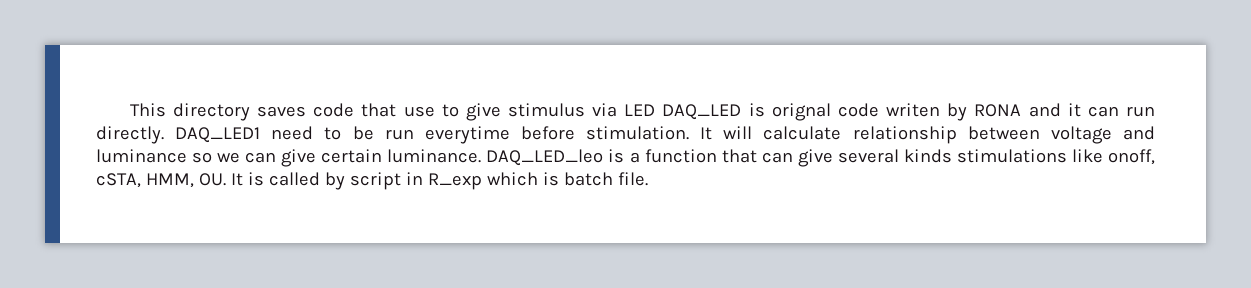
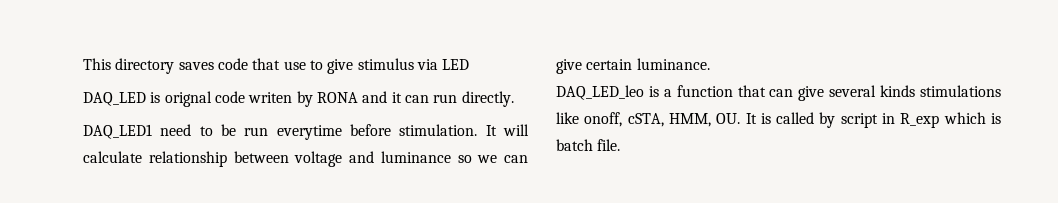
(656, 110) none -> (470, 64) //
(164, 135) none -> (514, 99) //
(482, 156) none -> (710, 64) //

